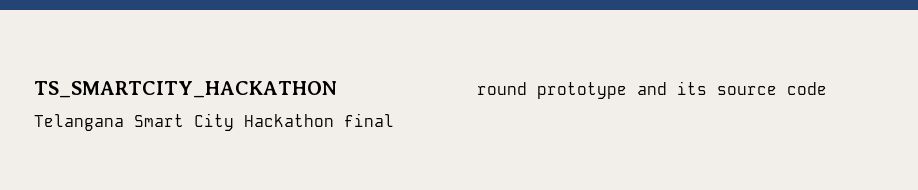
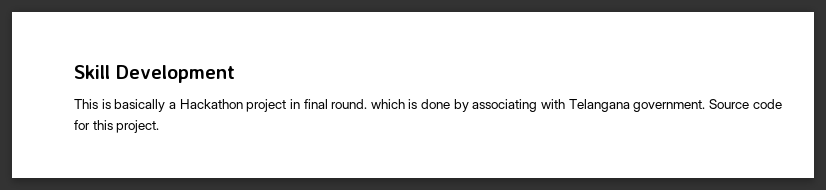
[34,81,337,98] [34,113,394,131] [477,81,827,99] TS_SMARTCITY_HACKATHON // Telangana Smart City Hackathon final round prototype and its source code -> [74,65,235,83] [74,99,782,112] [74,120,160,133] Skill Development // This is basically a Hackathon project in final round. which is done by associating with Telangana government. Source code for this project.

